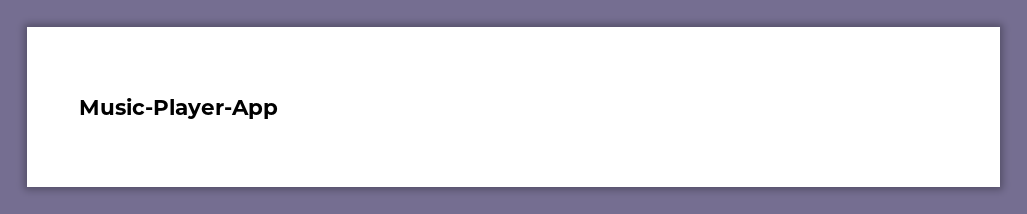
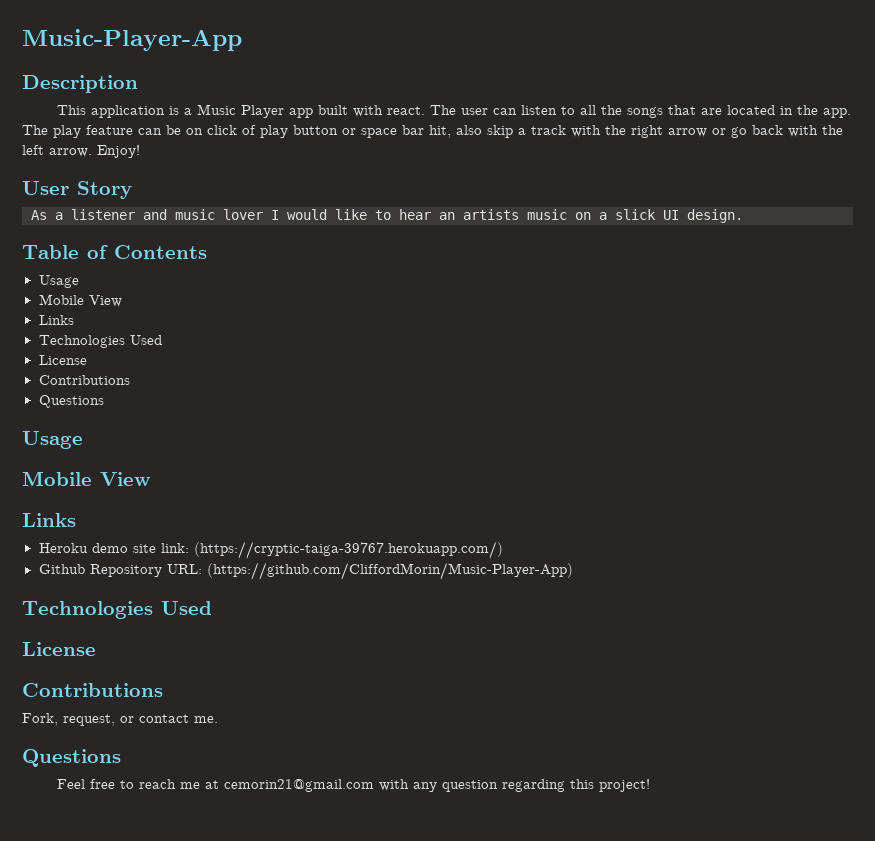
(278, 108) none -> [22,75,138,93] [56,104,851,118] [22,125,843,138] [22,145,140,158] [22,181,132,199] [31,209,743,223] [22,245,207,259] [38,275,79,288] [38,294,122,307] [38,315,74,325] [38,335,162,348] [38,355,87,365] [38,375,130,385] [38,395,104,408] [22,431,83,449] [22,471,151,486] [22,513,76,527] [38,541,503,559] [38,562,573,580] [22,601,212,619] [22,642,96,656] [22,683,163,697] [22,713,218,726] [22,749,121,767] [56,779,650,792] // Description // This application is a Music Player app built with react. The user can listen to all the songs that are located in the app. The play feature can be on click of play button or space bar hit, also skip a track with the right arrow or go back with the left arrow. Enjoy! // User Story // As a listener and music lover I would like to hear an artists music on a slick UI design. // Table of Contents // Usage // Mobile View // Links // Technologies Used // License // Contributions // Questions // Usage // Mobile View // Links // Heroku demo site link: (https://cryptic-taiga-39767.herokuapp.com/) // Github Repository URL: (https://github.com/CliffordMorin/Music-Player-App) // Technologies Used // License // Contributions // Fork, request, or contact me. // Questions // Feel free to reach me at cemorin21@gmail.com with any question regarding this project!

